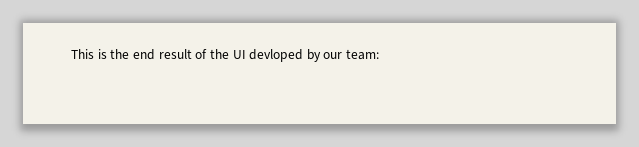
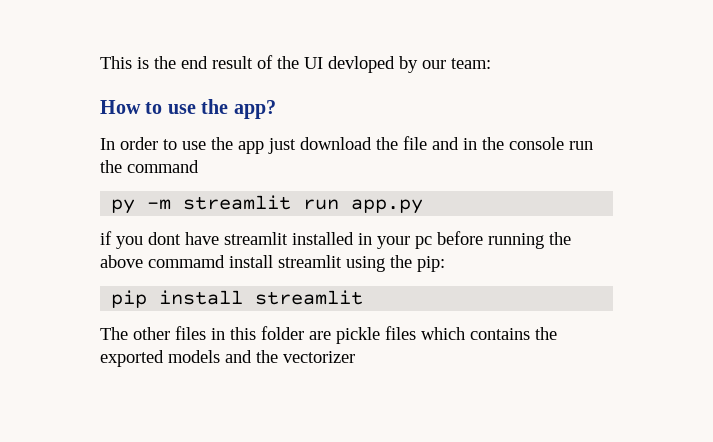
(380, 54) none -> [100,99,276,119] [100,136,593,154] [100,160,199,173] [111,195,424,214] [100,231,571,249] [100,255,445,272] [111,290,364,308] [100,326,557,344] [100,350,355,367] // How to use the app? // In order to use the app just download the file and in the console run the command // py -m streamlit run app.py // if you dont have streamlit installed in your pc before running the above commamd install streamlit using the pip: // pip install streamlit // The other files in this folder are pickle files which contains the exported models and the vectorizer

